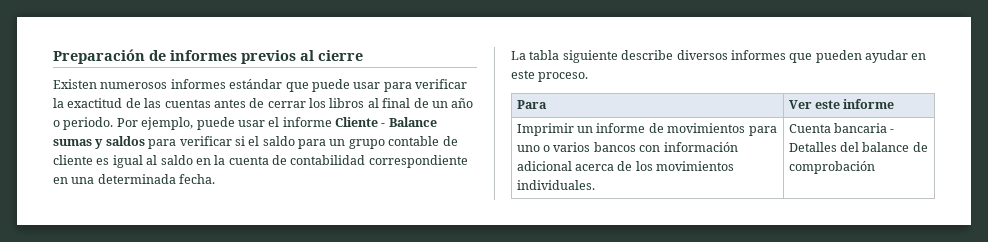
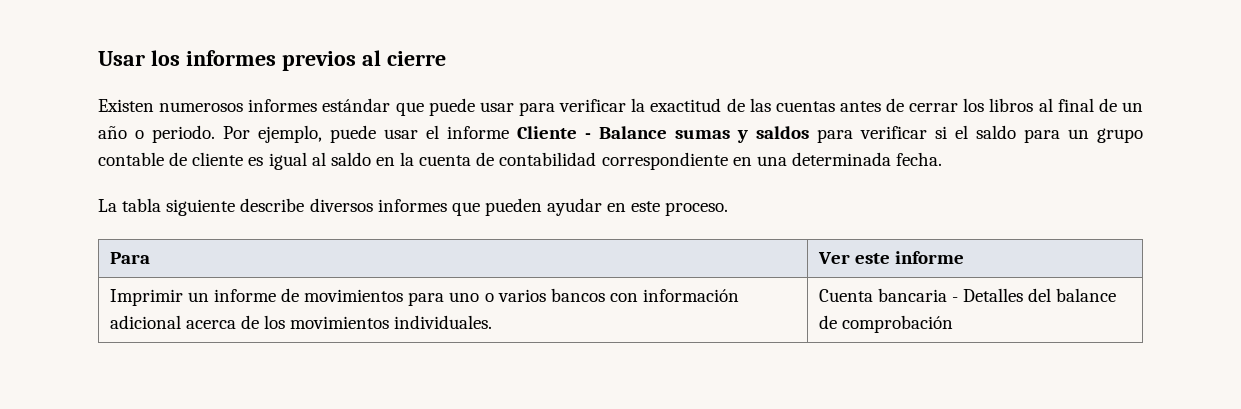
[53,49,166,64] Preparación de -> [98,50,180,66] Usar los

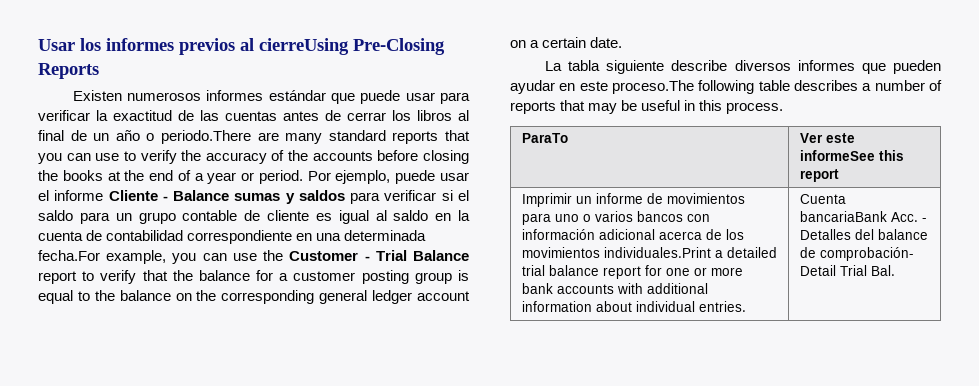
[386,51,446,66] cierre -> [259,38,445,55] [38,63,99,79] cierreUsing Pre-Closing Reports
[152,125,215,143] periodo. -> [161,130,471,144] [38,150,469,164] [38,170,303,184] periodo.There are many standard reports that you can use to verify the accuracy of the accounts before closing the books at the end of a year or period.
[896,152,943,166] fecha. -> [38,250,470,264] [38,270,470,284] [38,290,471,304] [510,37,623,48] fecha.For example, you can use the Customer - Trial Balance report to verify that the balance for a customer posting group is equal to the balance on the corresponding general ledger account on a certain date.
[665,202,729,216] [109,252,150,264] proceso. // Para -> [612,80,942,94] [510,100,784,114] [521,133,568,143] proceso.The following table describes a number of reports that may be useful in this process. // ParaTo
[894,251,964,264] informe -> [799,150,904,161] [799,169,839,182] informeSee this report
[394,315,493,329] individuales. -> [603,247,777,258] [521,265,743,279] [521,283,708,294] [521,301,746,312] individuales.Print a detailed trial balance report for one or more bank accounts with additional information about individual entries.
[877,288,947,302] bancaria -> [799,211,918,222] bancariaBank Acc.
[841,315,953,333] comprobación -> [819,247,914,261] [799,265,895,276] comprobación- Detail Trial Bal.

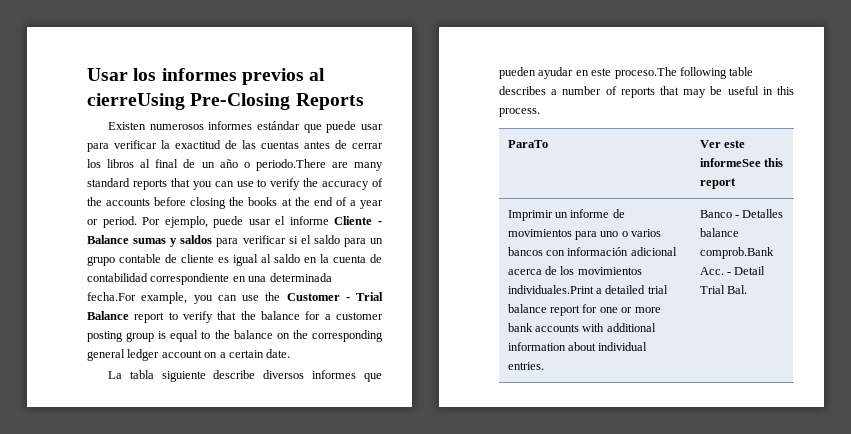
[799,194,846,204] [799,211,927,222] [799,229,928,240] [799,247,914,261] Cuenta bancariaBank Acc. - Detalles del balance de comprobación- -> [699,209,784,218] [699,228,739,237] [699,247,774,259] [699,267,731,275] Banco - Detalles balance comprob.Bank Acc. -

